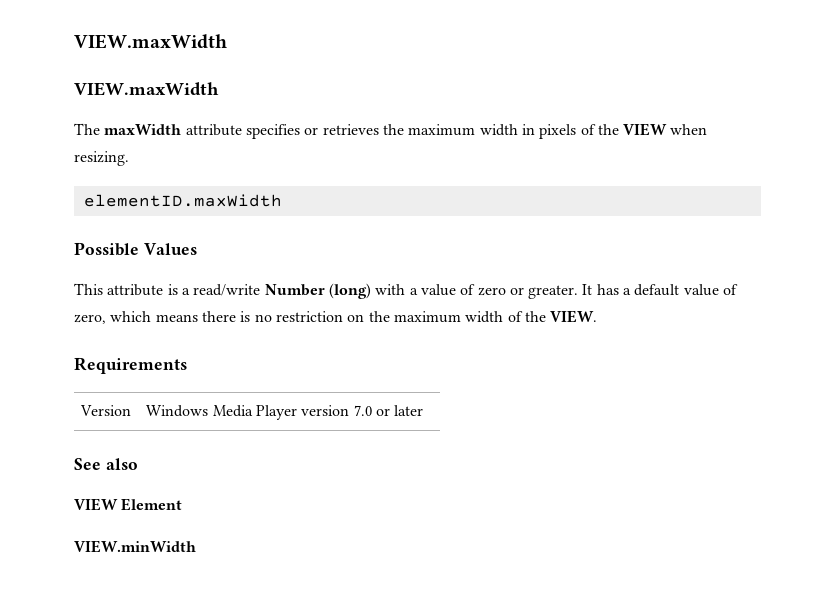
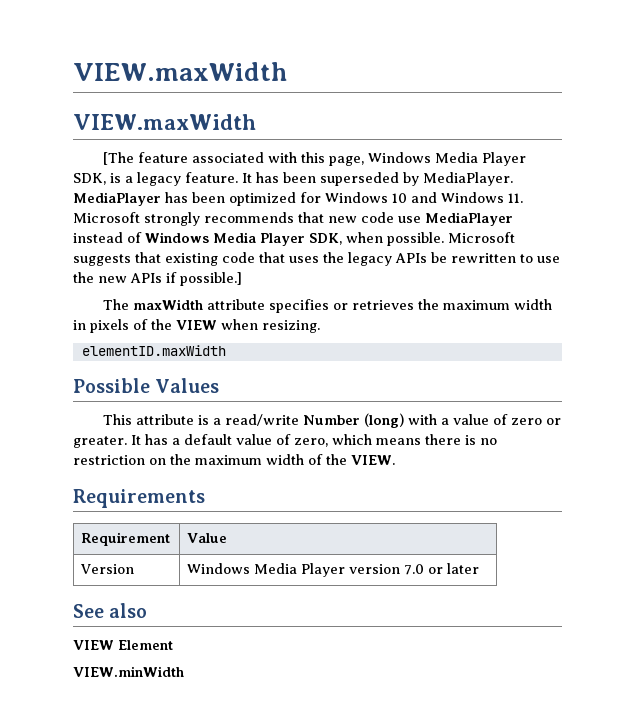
(219, 89) none -> [103,152,527,166] [73,172,513,186] [73,192,523,206] [73,212,513,226] [73,232,515,246] [73,252,560,266] [73,272,242,286] // [The feature associated with this page, Windows Media Player SDK, is a legacy feature. It has been superseded by MediaPlayer. MediaPlayer has been optimized for Windows 10 and Windows 11. Microsoft strongly recommends that new code use MediaPlayer instead of Windows Media Player SDK, when possible. Microsoft suggests that existing code that uses the legacy APIs be rewritten to use the new APIs if possible.]
(187, 365) none -> [81,532,171,546] [187,533,228,543] // Requirement | Value

